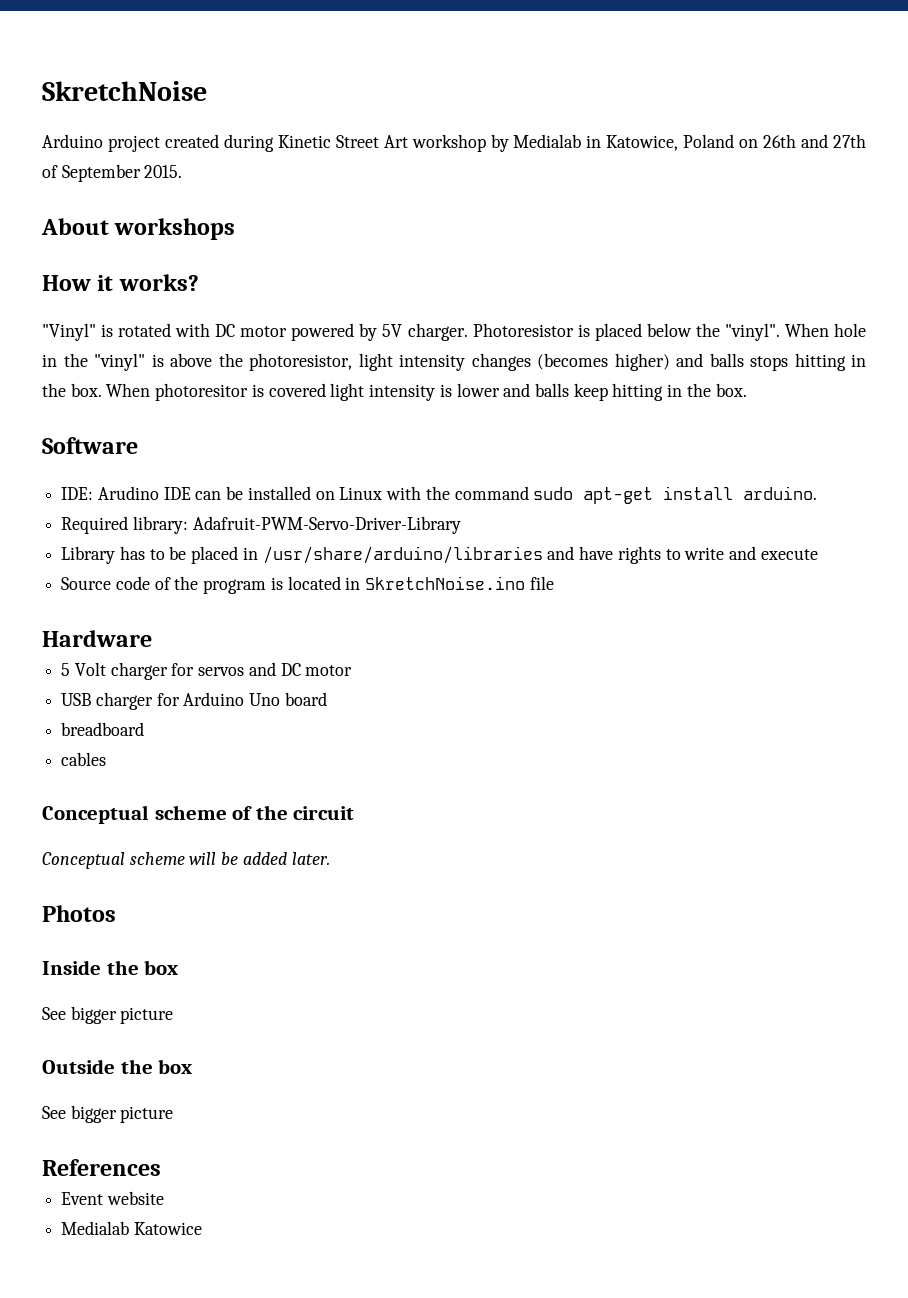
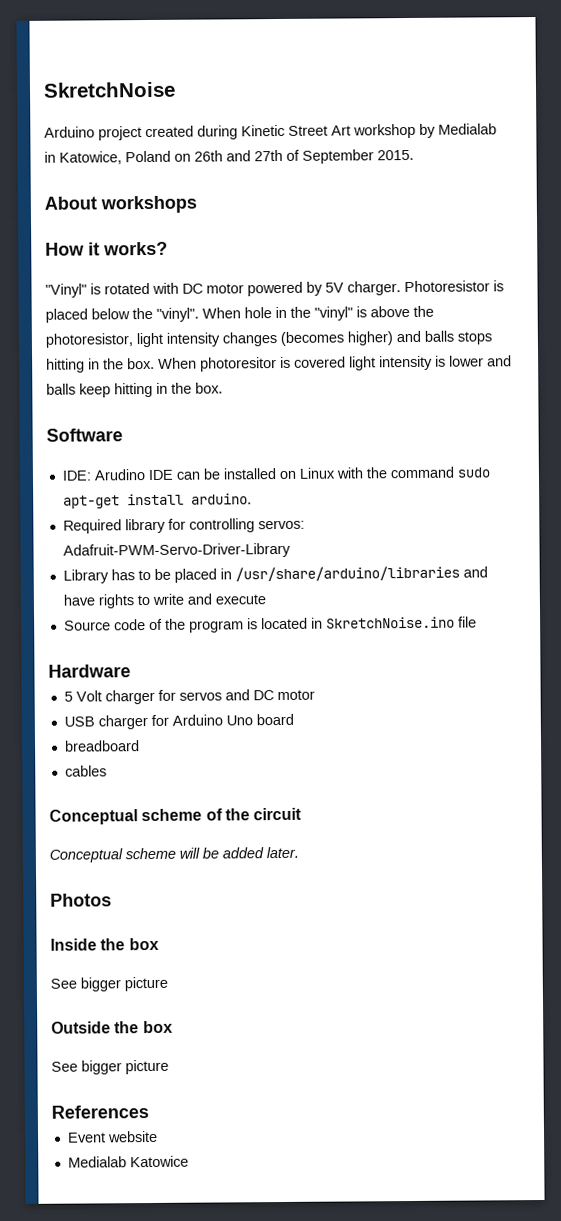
[132,516,188,534] library: -> [124,518,305,534] library for controlling servos:

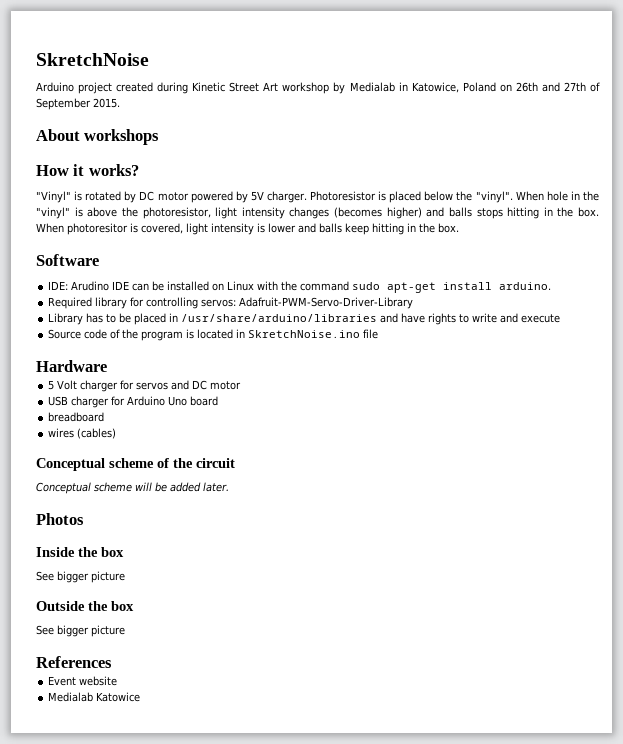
[152,282,179,294] with -> [124,191,137,203] by
[294,356,346,368] covered -> [141,223,183,234] covered,
[64,765,107,777] cables -> [48,428,117,439] wires (cables)

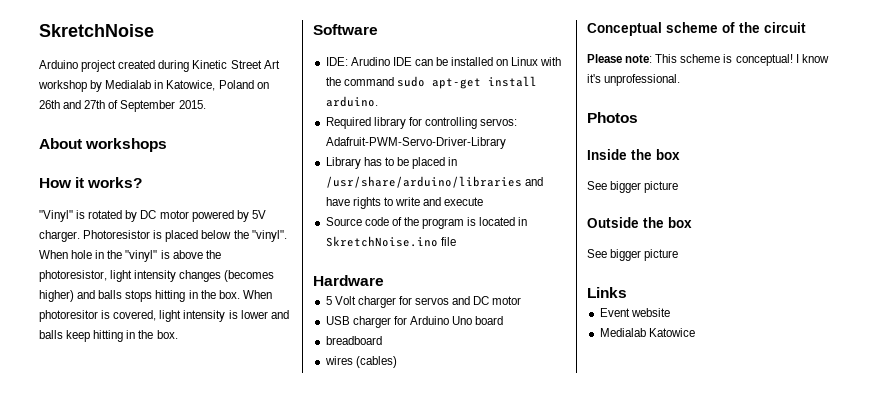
[36,482,229,494] Conceptual scheme will be added later. -> [587,54,829,66] [587,74,681,86] Please note: This scheme is conceptual! I know it's unprofessional.
[36,656,112,668] References -> [587,287,627,298] Links

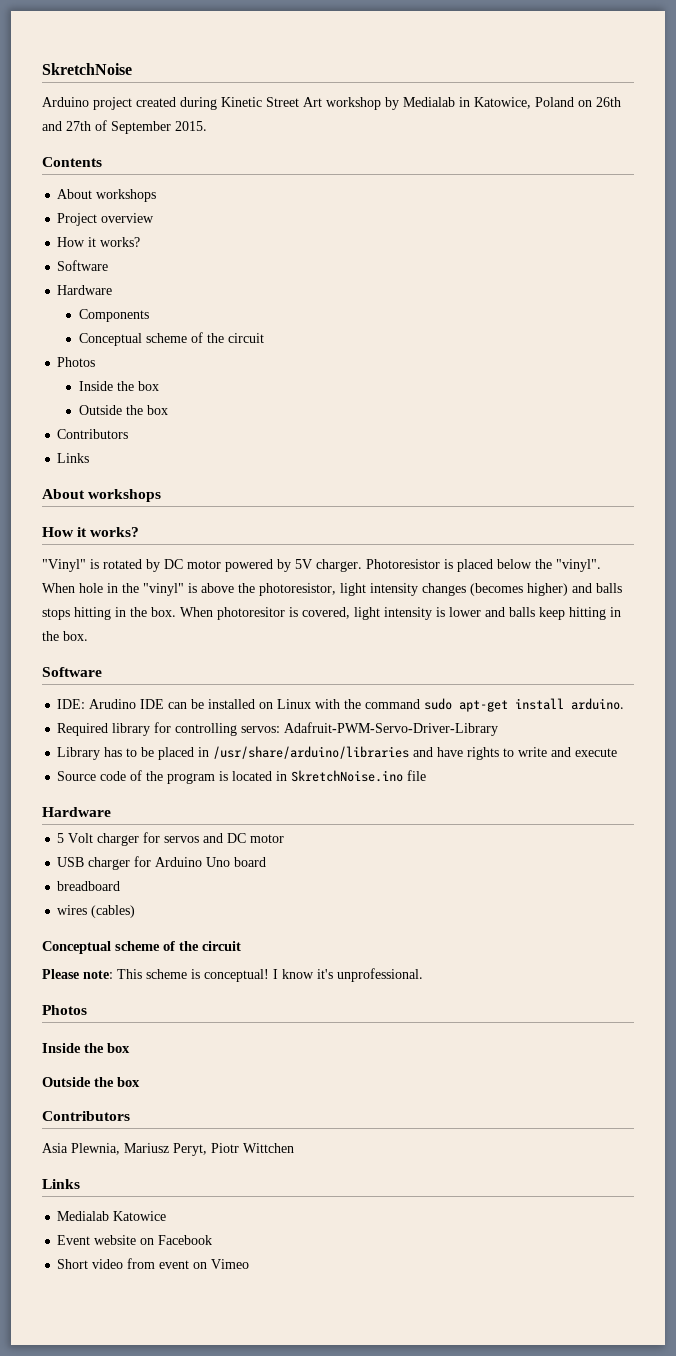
(206, 104) none -> [42,157,102,167] [57,189,157,202] [57,213,155,226] [57,237,141,247] [57,260,109,271] [57,285,113,295] [79,309,150,322] [79,332,265,346] [57,357,96,367] [79,381,160,391] [79,405,169,415] [57,429,129,439] [57,453,90,463] // Contents // About workshops // Project overview // How it works? // Software // Hardware // Components // Conceptual scheme of the circuit // Photos // Inside the box // Outside the box // Contributors // Links
[587,181,679,193] [587,217,692,228] [587,249,679,261] [587,287,627,298] // See bigger picture // Outside the box // See bigger picture // Links -> [42,1077,140,1087] [42,1111,130,1121] [42,1143,294,1156] [42,1179,80,1189] [57,1211,167,1221] // Outside the box // Contributors // Asia Plewnia, Mariusz Peryt, Piotr Wittchen // Links // Medialab Katowice
[599,328,695,337] // Medialab Katowice -> [140,1235,213,1245] [57,1258,250,1269] on Facebook // Short video from event on Vimeo

